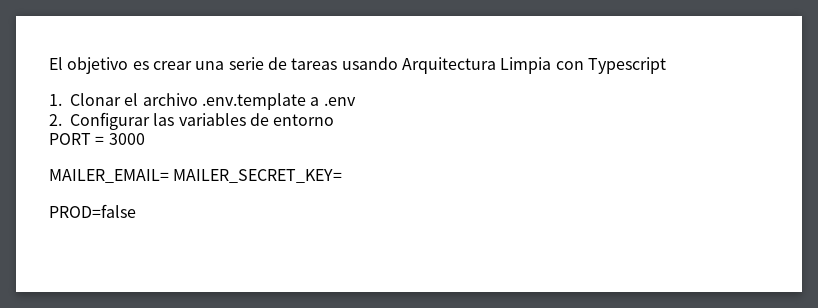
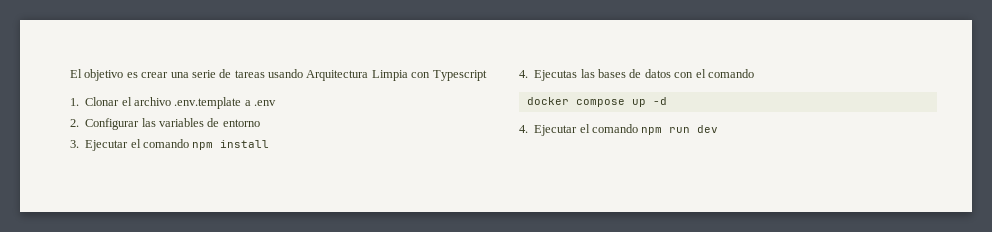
[49,133,145,145] [49,169,343,183] [49,204,136,218] PORT = 3000 // MAILER_EMAIL= MAILER_SECRET_KEY= // PROD=false -> [70,139,270,151] [519,69,754,81] [526,97,667,107] [519,124,719,136] 3. Ejecutar el comando npm install // 4. Ejecutas las bases de datos con el comando // docker compose up -d // 4. Ejecutar el comando npm run dev

